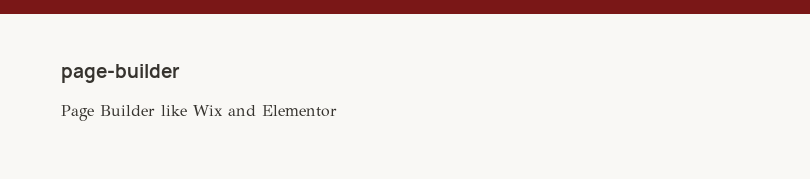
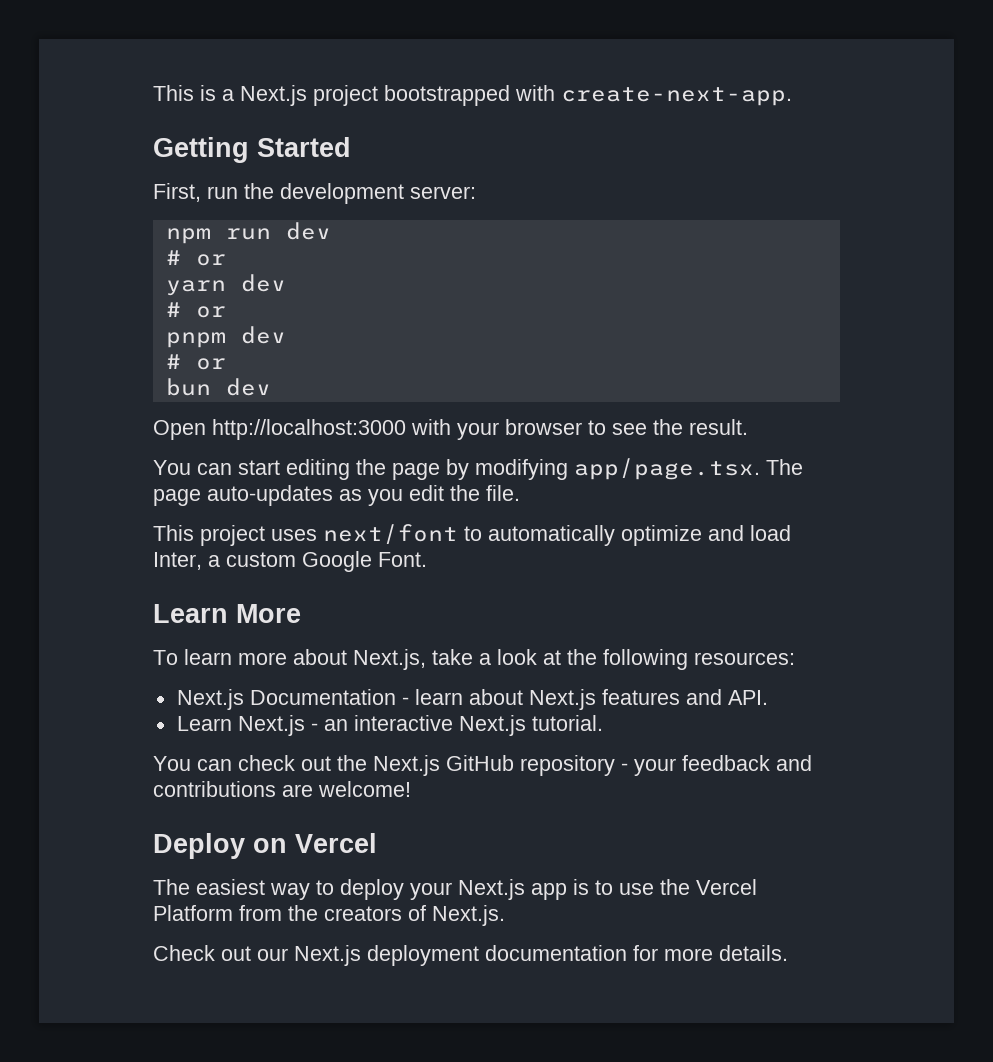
[61,64,180,83] [61,105,337,121] page-builder // Page Builder like Wix and Elementor -> [153,85,792,106] [153,137,351,163] [153,183,476,204] [165,222,331,244] [165,250,226,266] [165,274,286,296] [165,302,226,318] [165,326,286,348] [165,354,226,370] [165,378,271,396] [153,419,748,440] [153,458,803,480] [153,485,520,506] [153,524,791,546] [153,551,427,572] [153,604,301,623] [153,649,795,670] [176,689,768,710] [176,715,603,736] [153,755,812,776] [153,781,411,797] [153,833,377,859] [153,879,757,900] [153,905,505,926] [153,945,788,966] This is a Next.js project bootstrapped with create-next-app. // Getting Started // First, run the development server: // npm run dev // # or // yarn dev // # or // pnpm dev // # or // bun dev // Open http://localhost:3000 with your browser to see the result. // You can start editing the page by modifying app/page.tsx. The page auto-updates as you edit the file. // This project uses next/font to automatically optimize and load Inter, a custom Google Font. // Learn More // To learn more about Next.js, take a look at the following resources: // Next.js Documentation - learn about Next.js features and API. // Learn Next.js - an interactive Next.js tutorial. // You can check out the Next.js GitHub repository - your feedback and contributions are welcome! // Deploy on Vercel // The easiest way to deploy your Next.js app is to use the Vercel Platform from the creators of Next.js. // Check out our Next.js deployment documentation for more details.

